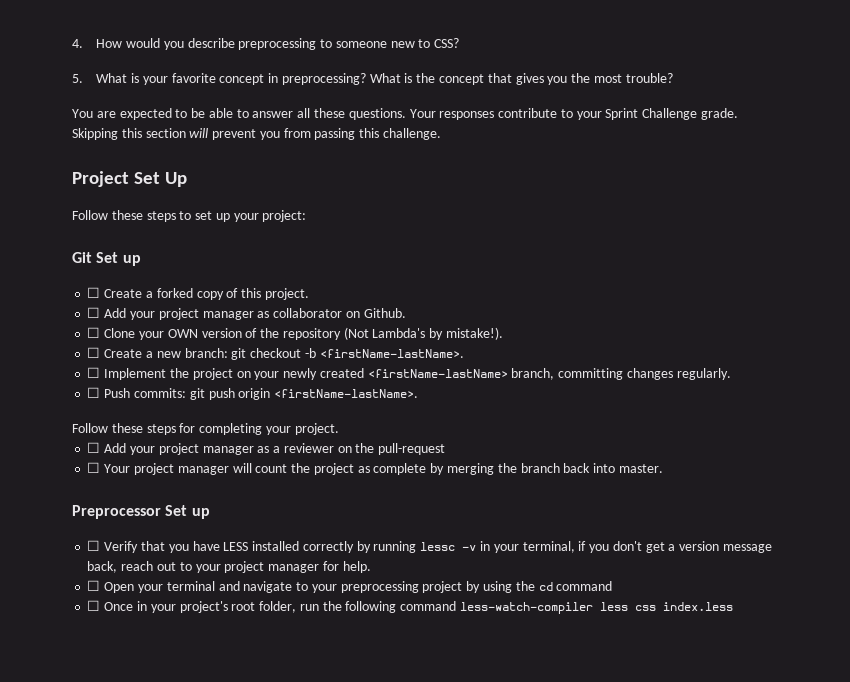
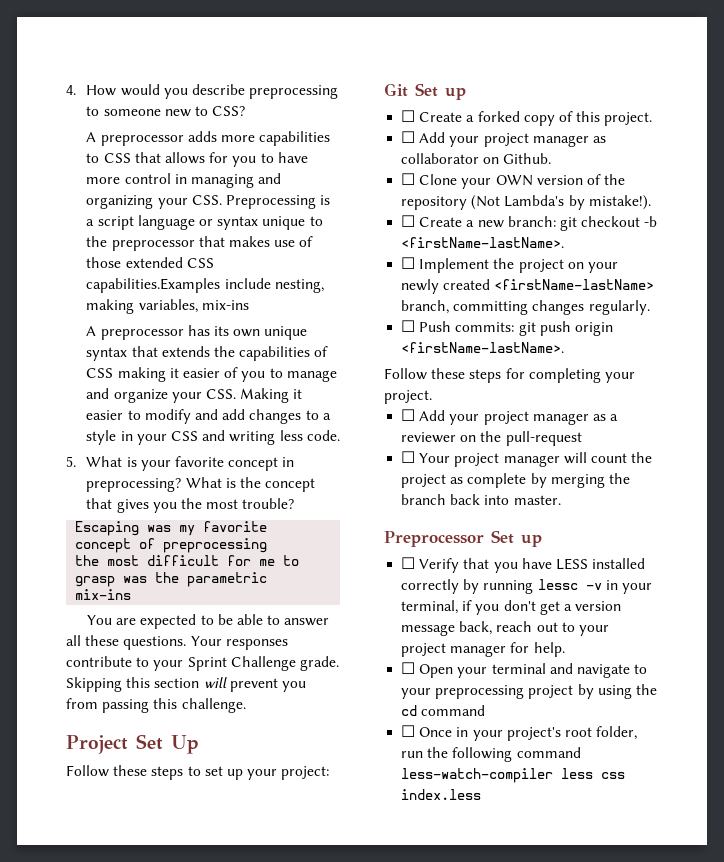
(460, 43) none -> [86,131,331,146] [86,152,308,167] [86,173,282,188] [86,195,331,209] [86,215,323,230] [86,236,314,251] [86,257,214,268] [86,278,324,293] [86,299,249,314] [86,325,308,340] [86,346,329,361] [86,367,337,382] [86,388,303,403] [86,409,331,424] [86,430,340,445] // A preprocessor adds more capabilities to CSS that allows for you to have more control in managing and organizing your CSS. Preprocessing is a script language or syntax unique to the preprocessor that makes use of those extended CSS capabilities.Examples include nesting, making variables, mix-ins // A preprocessor has its own unique syntax that extends the capabilities of CSS making it easier of you to manage and organize your CSS. Making it easier to modify and add changes to a style in your CSS and writing less code.
(673, 78) none -> [75,521,268,536] [75,538,268,553] [75,555,300,566] [75,572,268,587] [75,589,132,600] // Escaping was my favorite concept of preprocessing // the most difficult for me to grasp was the parametric mix-ins

